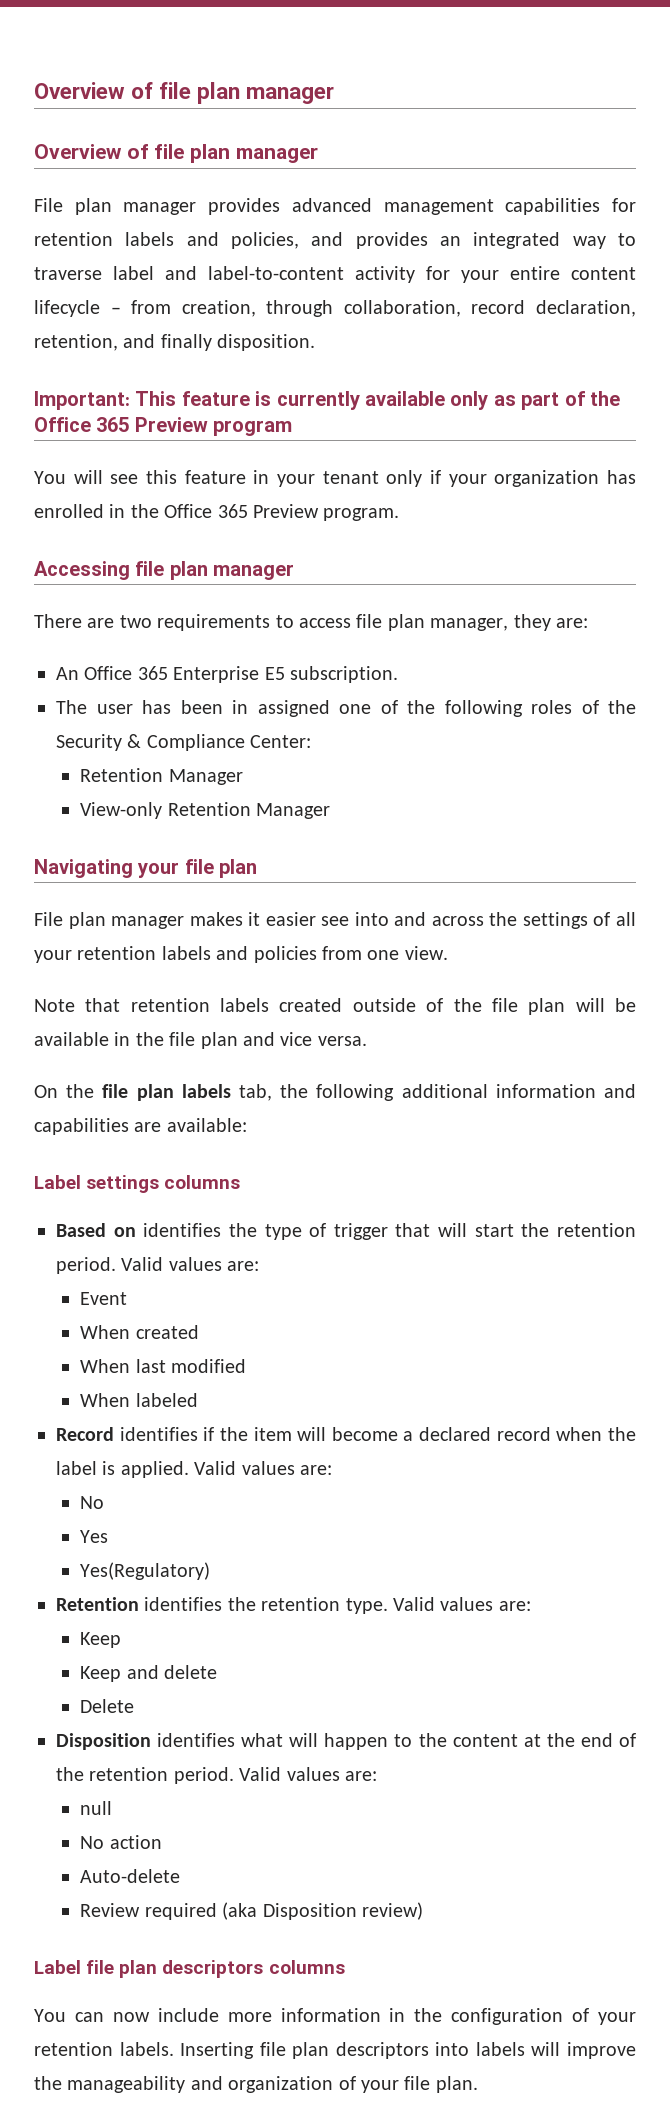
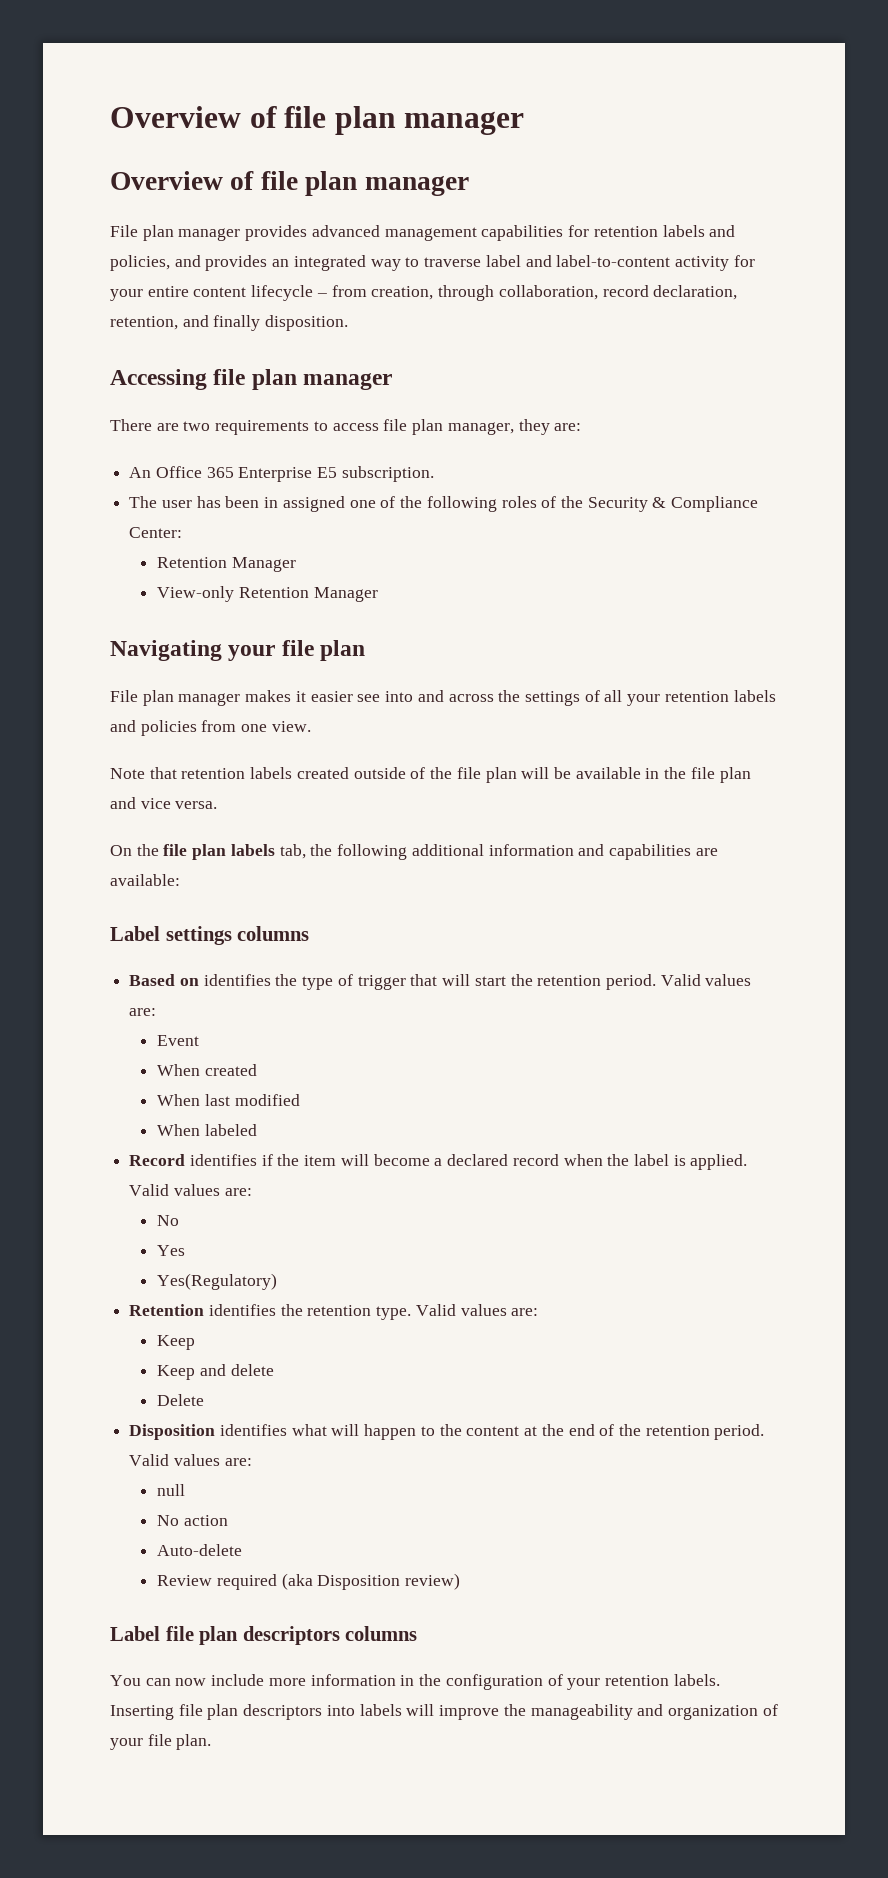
[34,391,620,410] [34,417,293,436] [34,470,637,487] [34,504,400,521] // Important: This feature is currently available only as part of the Office 365 Preview program // You will see this feature in your tenant only if your organization has enrolled in the Office 365 Preview program. -> (349, 323) none

